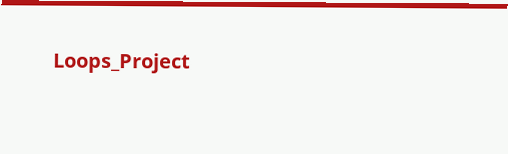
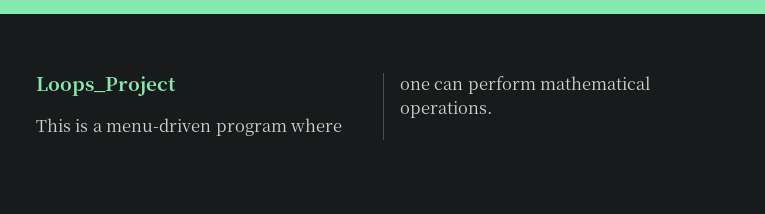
(191, 63) none -> [36,118,343,136] [400,76,652,94] [400,101,492,118] // This is a menu-driven program where one can perform mathematical operations.

